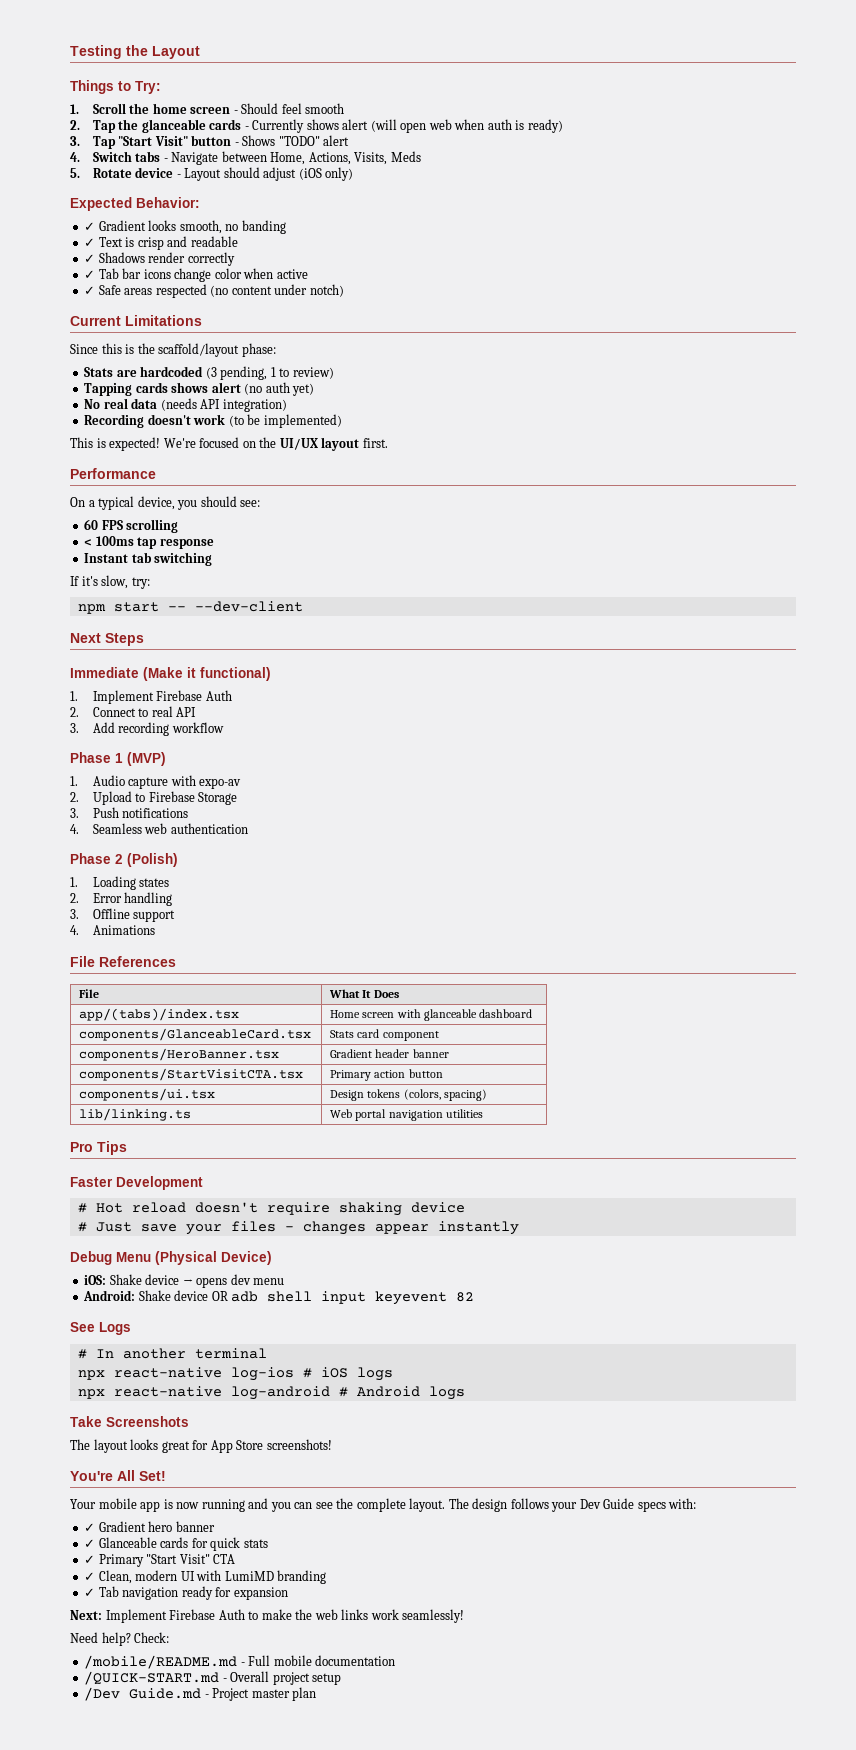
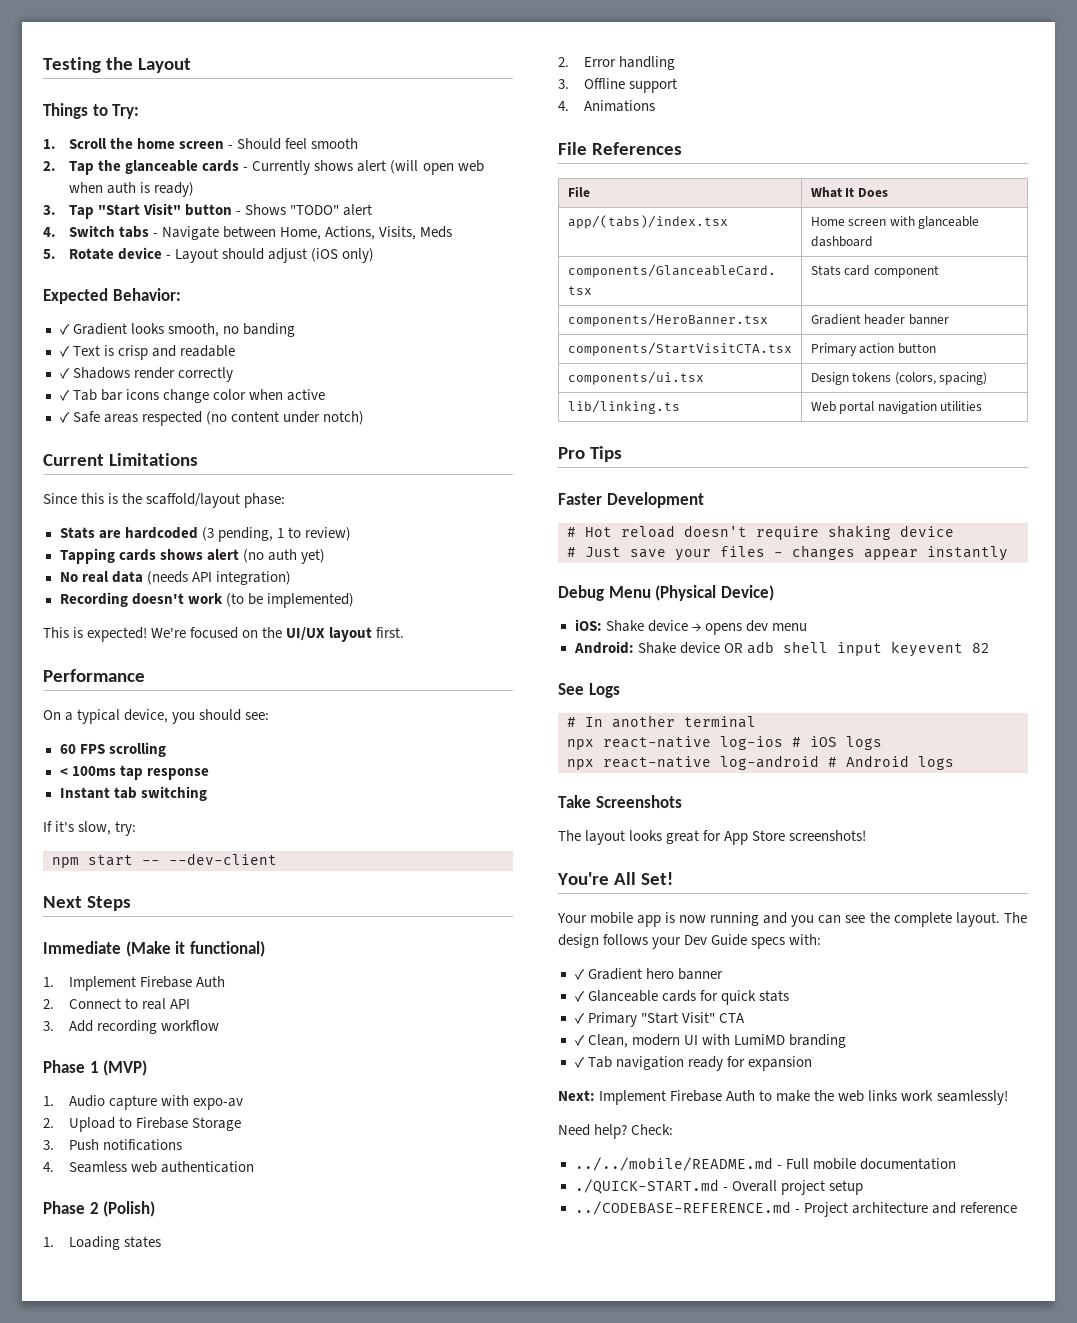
[84,1655,238,1669] /mobile/README.md -> [574,1157,773,1171] ../../mobile/README.md
[84,1671,220,1685] /QUICK-START.md -> [574,1179,719,1194] ./QUICK-START.md
[84,1687,317,1701] /Dev Guide.md - Project master plan -> [574,1201,1017,1217] ../CODEBASE-REFERENCE.md - Project architecture and reference

